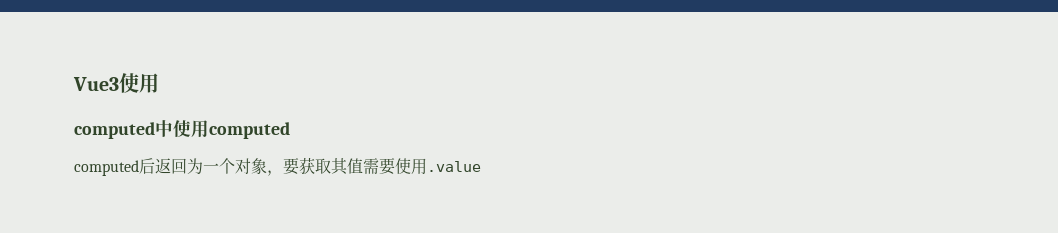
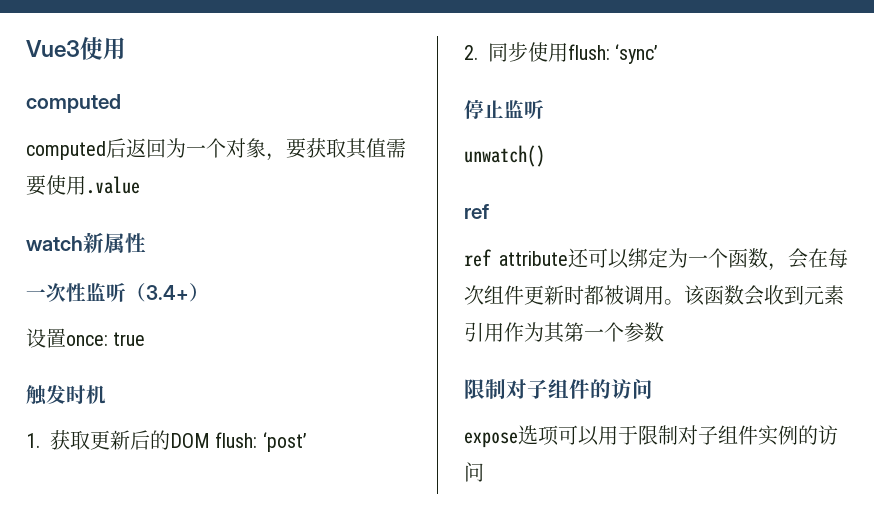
[155,120,290,139] 中使用computed -> (121, 103) none
(481, 166) none -> [26,232,146,253] [26,283,209,302] [26,328,146,348] [26,385,106,406] [26,430,307,452] [464,42,659,64] [464,99,544,119] [464,145,545,167] [464,204,489,219] [464,248,848,271] [464,285,844,306] [464,322,664,343] [464,379,653,399] [464,425,838,448] [464,462,484,482] // watch新属性 // 一次性监听（3.4+） // 设置once: true // 触发时机 // 1.获取更新后的DOM flush: ‘post’ // 2.同步使用flush: ‘sync’ // 停止监听 // unwatch() // ref // ref attribute还可以绑定为一个函数，会在每次组件更新时都被调用。该函数会收到元素引用作为其第一个参数 // 限制对子组件的访问 // expose选项可以用于限制对子组件实例的访问

